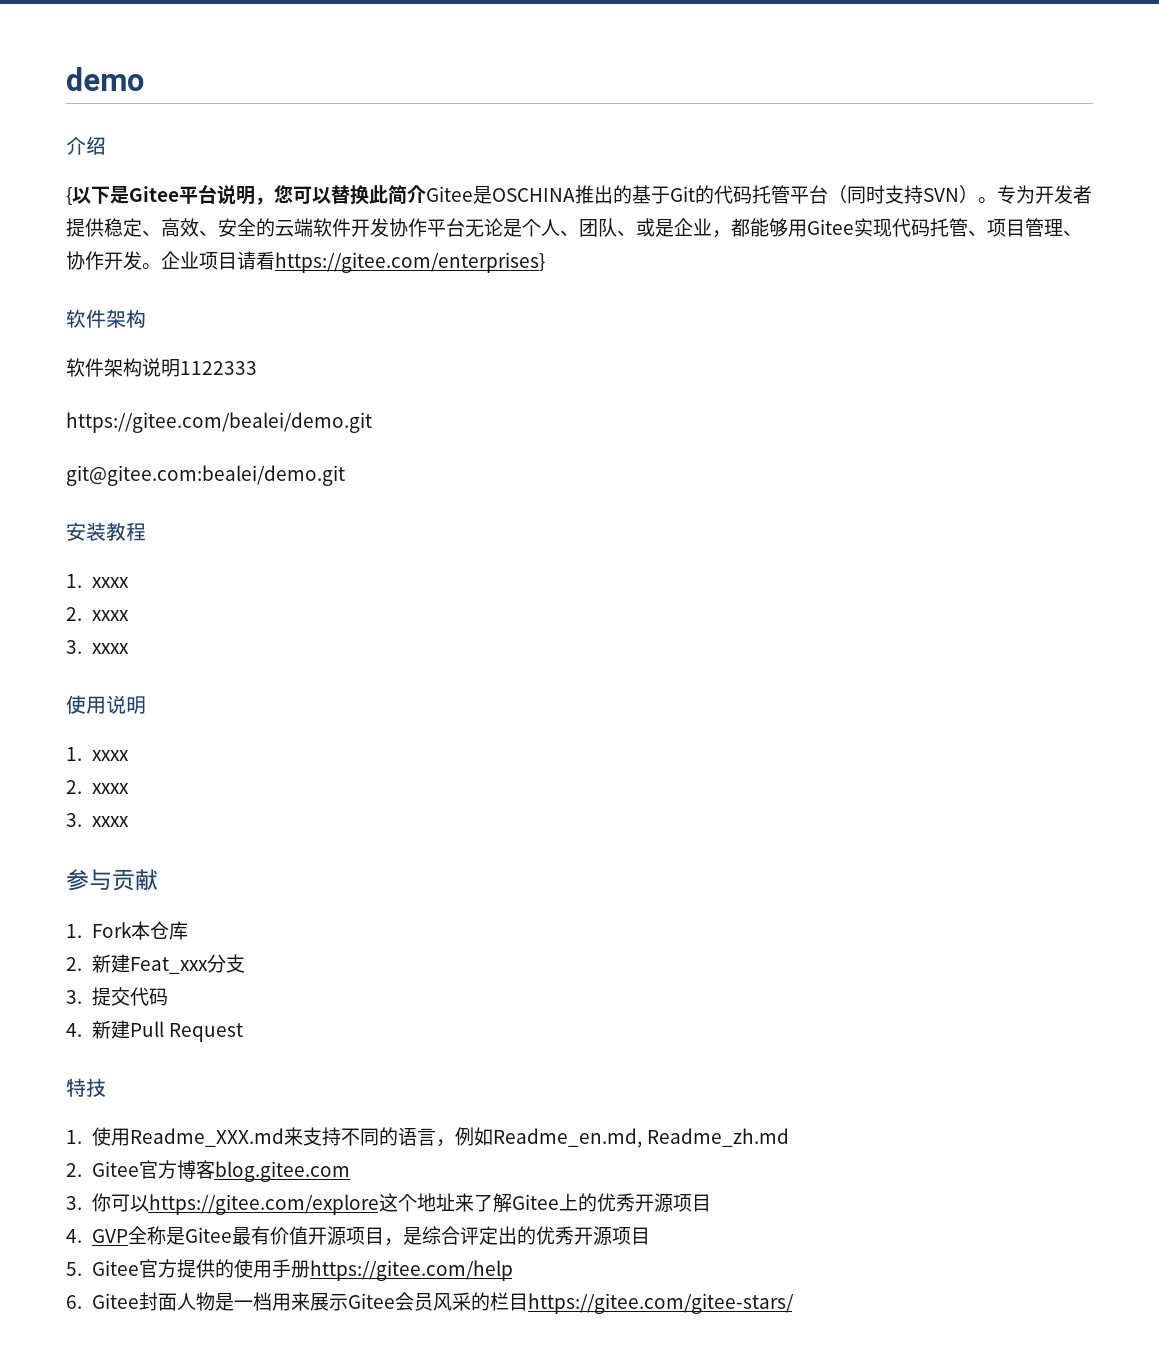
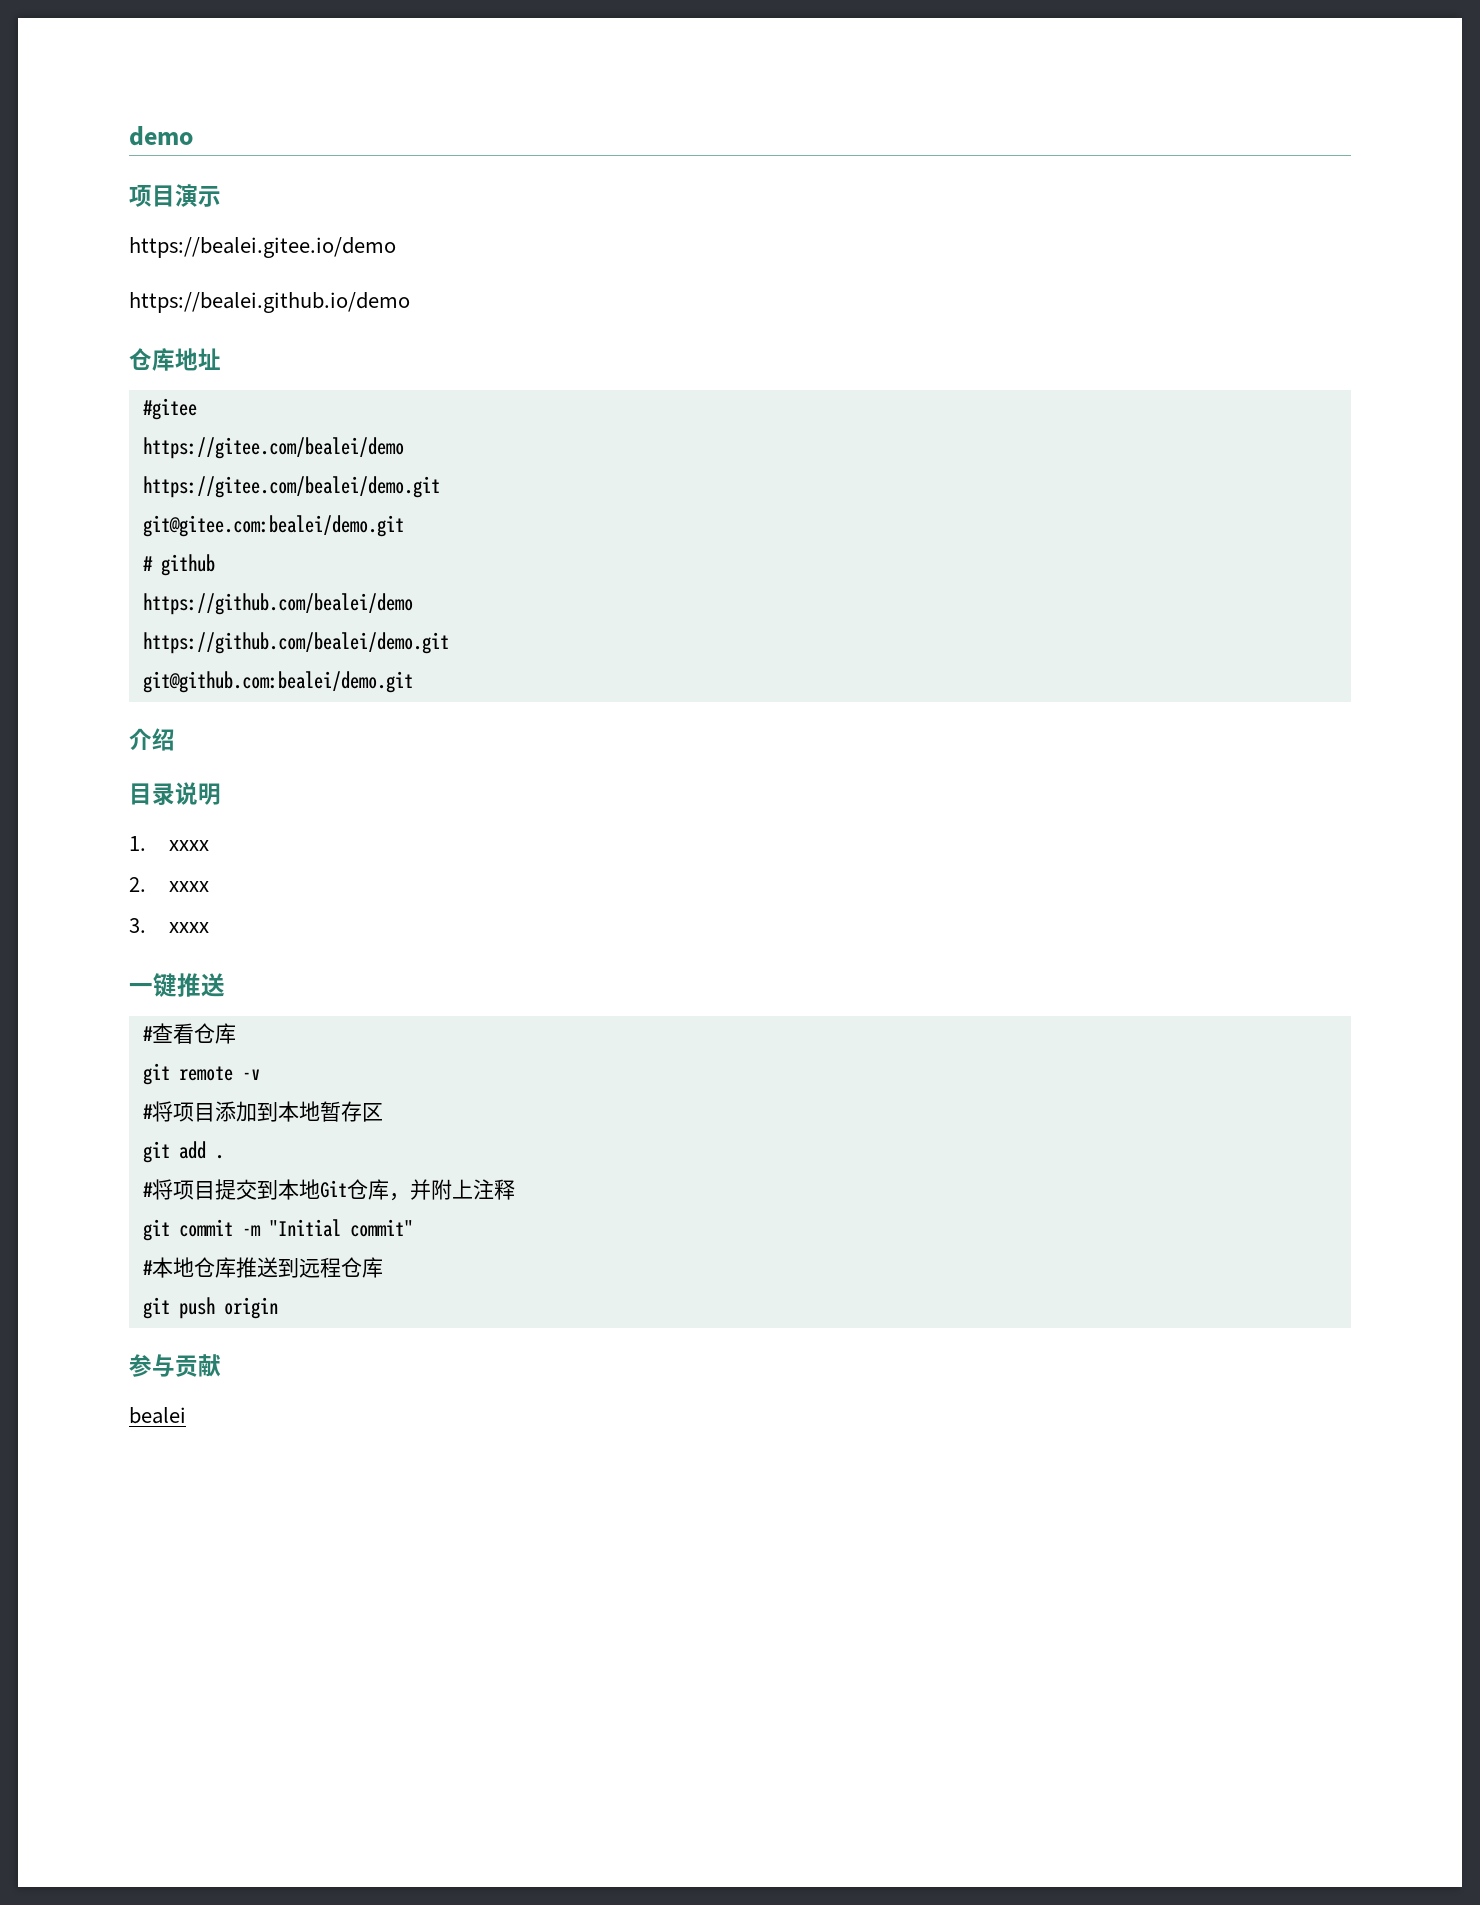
[66,136,106,155] [66,185,1092,205] [66,218,1082,238] [66,251,545,273] [66,309,146,328] [66,358,257,377] [66,412,372,433] [66,465,345,486] [66,522,146,541] [66,574,129,588] [66,607,129,621] [66,640,129,654] [66,695,106,714] 介绍 // {以下是Gitee平台说明，您可以替换此简介Gitee是OSCHINA推出的基于Git的代码托管平台（同时支持SVN）。专为开发者提供稳定、高效、安全的云端软件开发协作平台无论是个人、团队、或是企业，都能够用Gitee实现代码托管、项目管理、协作开发。企业项目请看https://gitee.com/enterprises} // 软件架构 // 软件架构说明1122333 // https://gitee.com/bealei/demo.git // git@gitee.com:bealei/demo.git // 安装教程 // 1. xxxx // 2. xxxx // 3. xxxx // 使用 -> [129,184,221,207] [129,237,396,258] [129,292,410,313] [129,348,221,371] [142,398,197,420] [142,437,404,459] [142,476,440,498] [142,515,404,537] [142,554,215,576] [142,593,413,615] [142,632,449,654] [142,671,413,693] [129,728,175,751] [129,783,175,806] 项目演示 // https://bealei.gitee.io/demo // https://bealei.github.io/demo // 仓库地址 // #gitee // https://gitee.com/bealei/demo // https://gitee.com/bealei/demo.git // git@gitee.com:bealei/demo.git // # github // https://github.com/bealei/demo // https://github.com/bealei/demo.git // git@github.com:bealei/demo.git // 介绍 // 目录
[66,869,158,891] [66,921,188,940] [66,954,245,974] [66,987,168,1006] [66,1020,243,1042] [66,1078,106,1097] [66,1127,789,1148] [66,1160,350,1182] [66,1193,711,1215] [66,1226,650,1246] [66,1259,513,1281] [66,1292,794,1314] 参与贡献 // 1. Fork本仓库 // 2.新建Feat_xxx分支 // 3.提交代码 // 4.新建Pull Request // 特技 // 1.使用Readme_XXX.md来支持不同的语言，例如Readme_en.md, Readme_zh.md // 2. Gitee官方博客blog.gitee.com // 3.你可以https://gitee.com/explore这个地址来了解Gitee上的优秀开源项目 // 4. GVP全称是Gitee最有价值开源项目，是综合评定出的优秀开源项目 // 5. Gitee官方提供的使用手册https://gitee.com/help // 6. Gitee封面人物是一档用来展示Gitee会员风采的栏目https://gitee.com/gitee-stars/ -> [129,973,225,997] [142,1023,236,1044] [142,1063,260,1085] [142,1101,383,1122] [142,1141,224,1163] [142,1179,515,1201] [142,1219,413,1241] [142,1257,383,1278] [142,1297,278,1319] [129,1354,221,1377] [129,1407,186,1424] 一键推送 // #查看仓库 // git remote -v // #将项目添加到本地暂存区 // git add . // #将项目提交到本地Git仓库，并附上注释 // git commit -m "Initial commit" // #本地仓库推送到远程仓库 // git push origin // 参与贡献 // bealei

